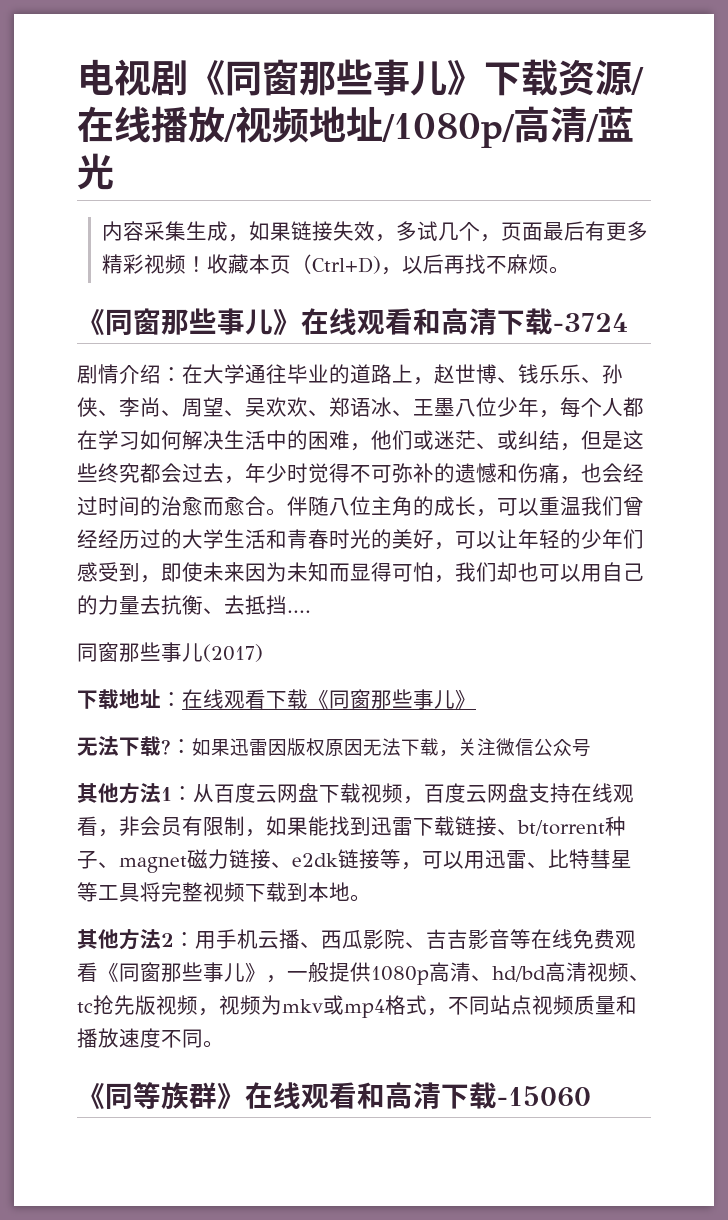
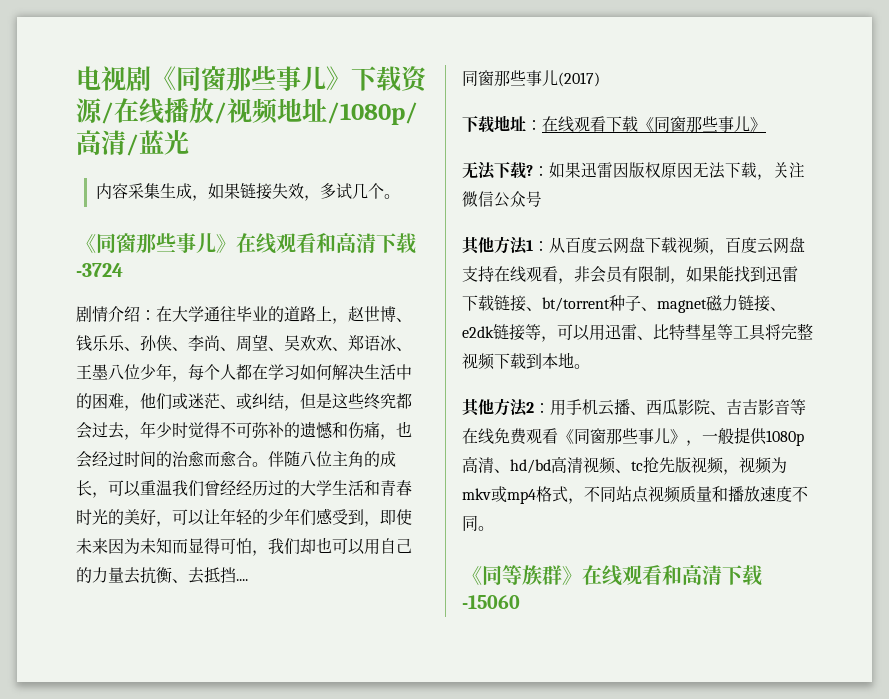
[480,221,649,242] [102,254,550,275] ，页面最后有更多精彩视频！收藏本页（Ctrl+D)，以后再找不麻烦 -> (384, 191) none

